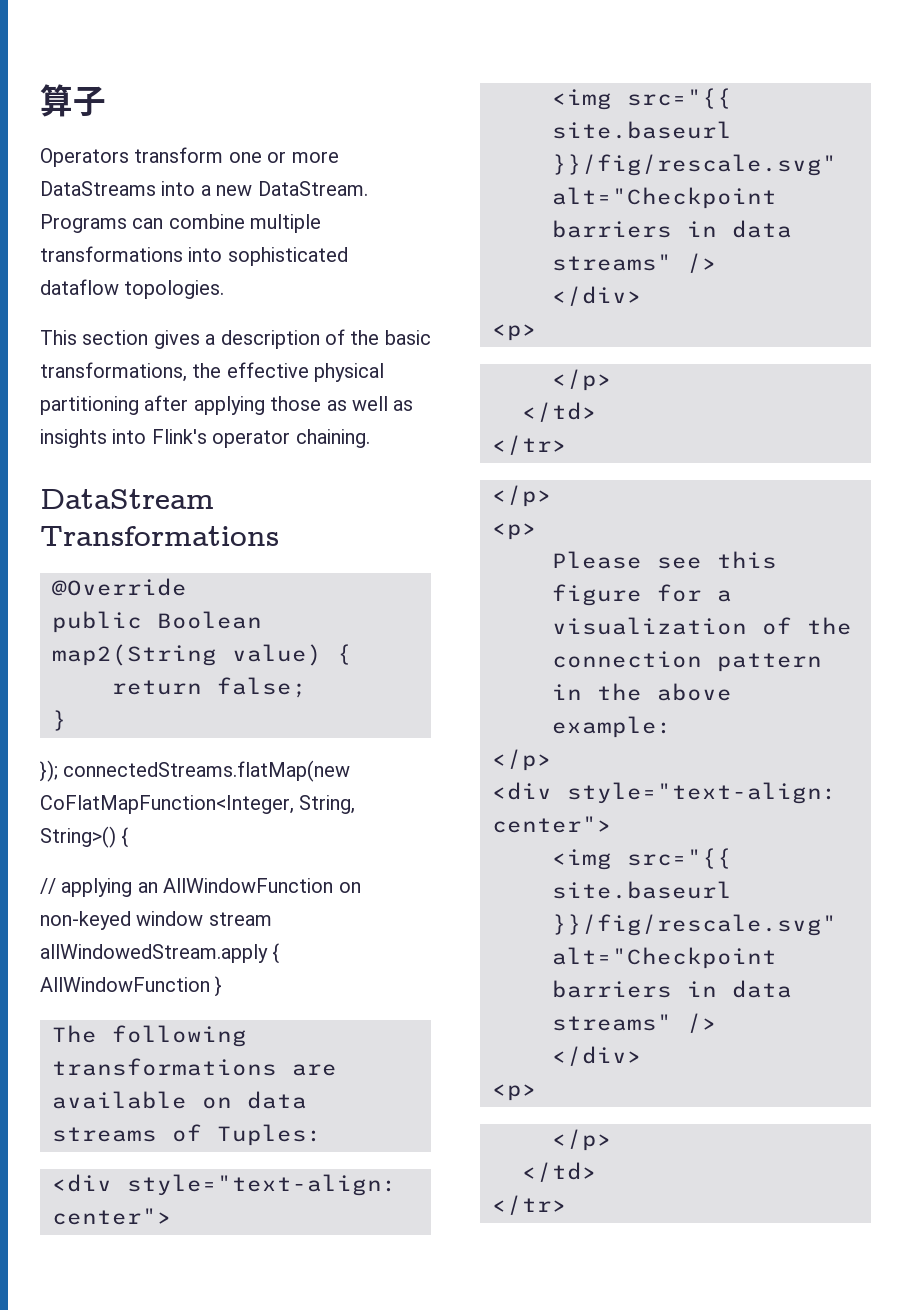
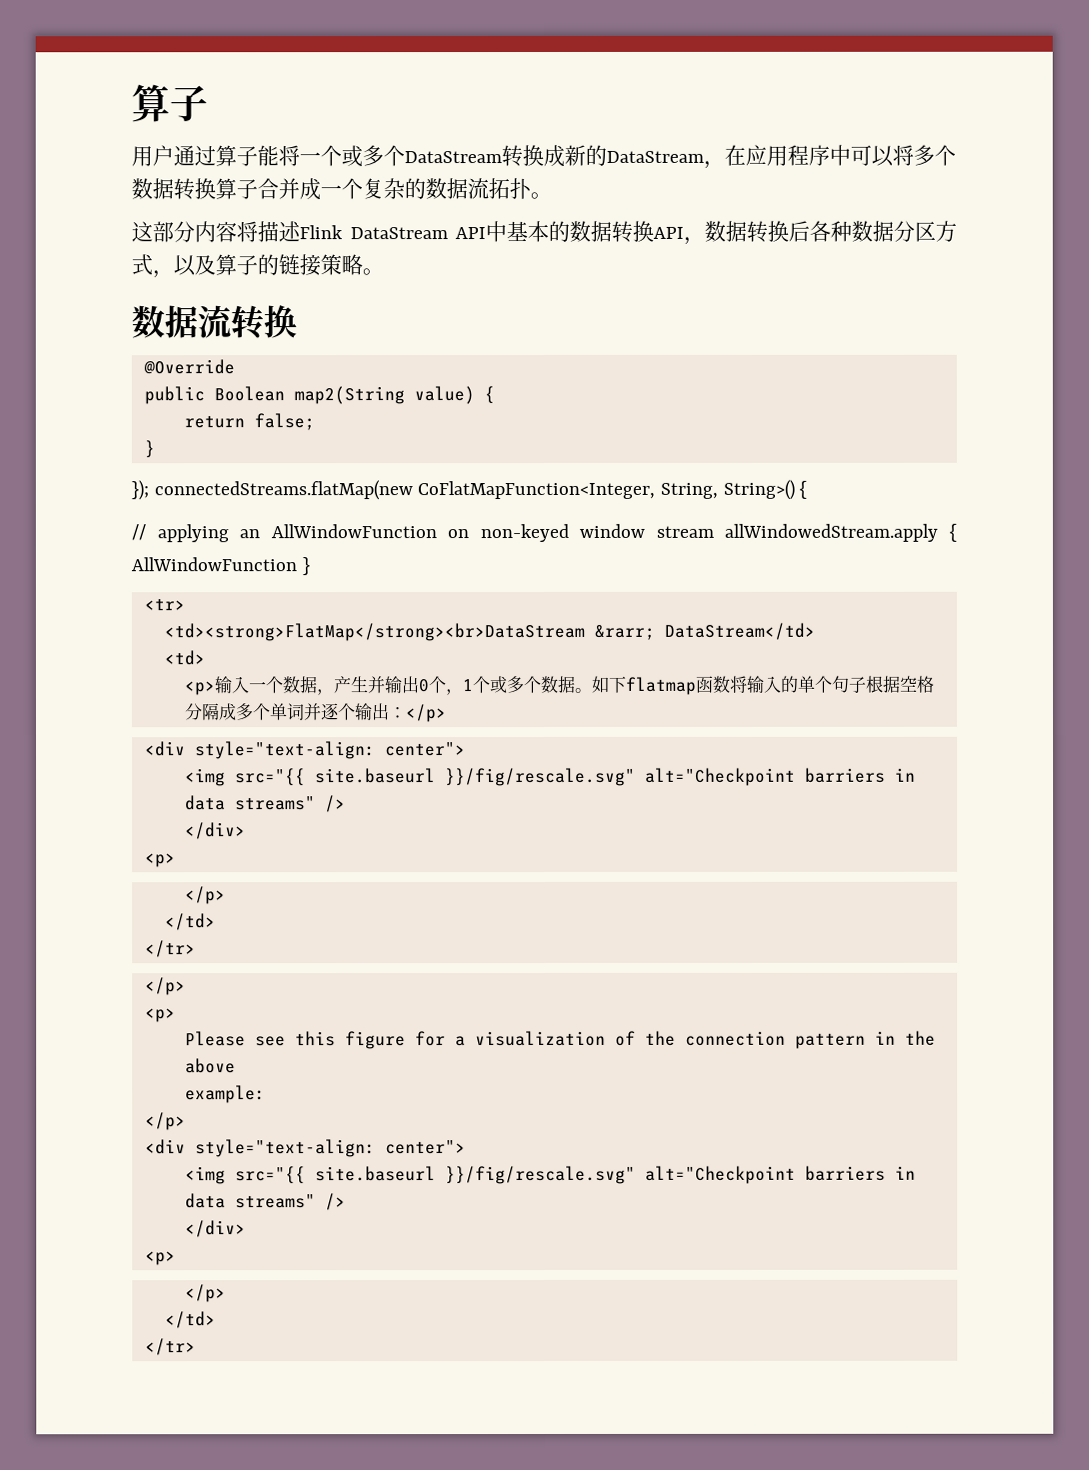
[40,147,339,167] [40,181,368,196] [40,214,322,233] [40,246,348,266] [40,279,225,299] [40,329,431,349] [40,362,385,382] [40,395,414,415] [40,429,370,448] [40,489,214,509] [40,526,279,546] Operators transform one or more DataStreams into a new DataStream. Programs can combine multiple transformations into sophisticated dataflow topologies. // This section gives a description of the basic transformations, the effective physical partitioning after applying those as well as insights into Flink's operator chaining. // DataStream Transformations -> [131,144,956,169] [131,178,552,201] [131,220,957,245] [131,254,384,279] [131,305,297,340] 用户通过算子能将一个或多个DataStream转换成新的DataStream，在应用程序中可以将多个数据转换算子合并成一个复杂的数据流拓扑。 // 这部分内容将描述Flink DataStream API中基本的数据转换API，数据转换后各种数据分区方式，以及算子的链接策略。 // 数据流转换
[52,1025,247,1047] [52,1058,337,1076] [52,1091,307,1109] [52,1124,322,1146] The following transformations are available on data streams of Tuples: -> [143,598,185,611] [163,622,815,642] [163,650,205,666] [183,675,934,696] [183,703,446,723] <tr> // <td><strong>FlatMap</strong><br>DataStream &rarr; DataStream</td> // <td> // <p>输入一个数据，产生并输出0个，1个或多个数据。如下flatmap函数将输入的单个句子根据空格分隔成多个单词并逐个输出：</p>

